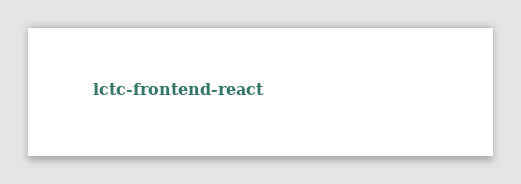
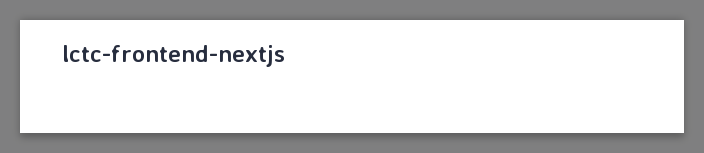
[93,83,264,95] lctc-frontend-react -> [62,45,285,67] lctc-frontend-nextjs

